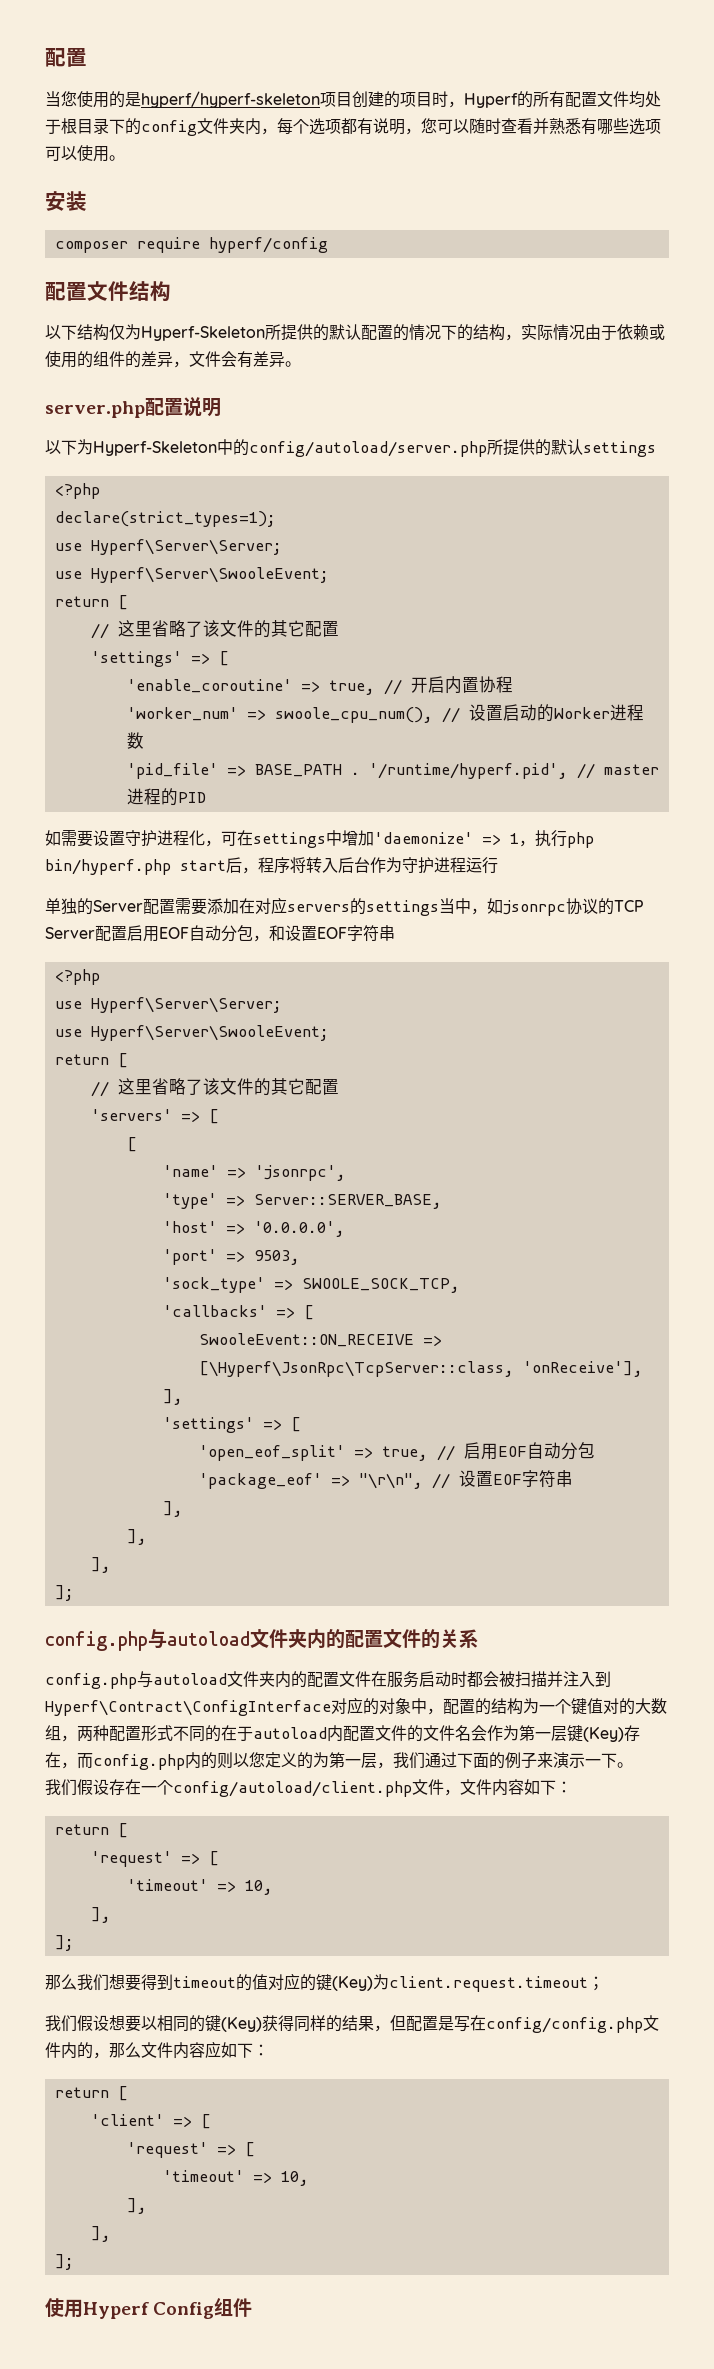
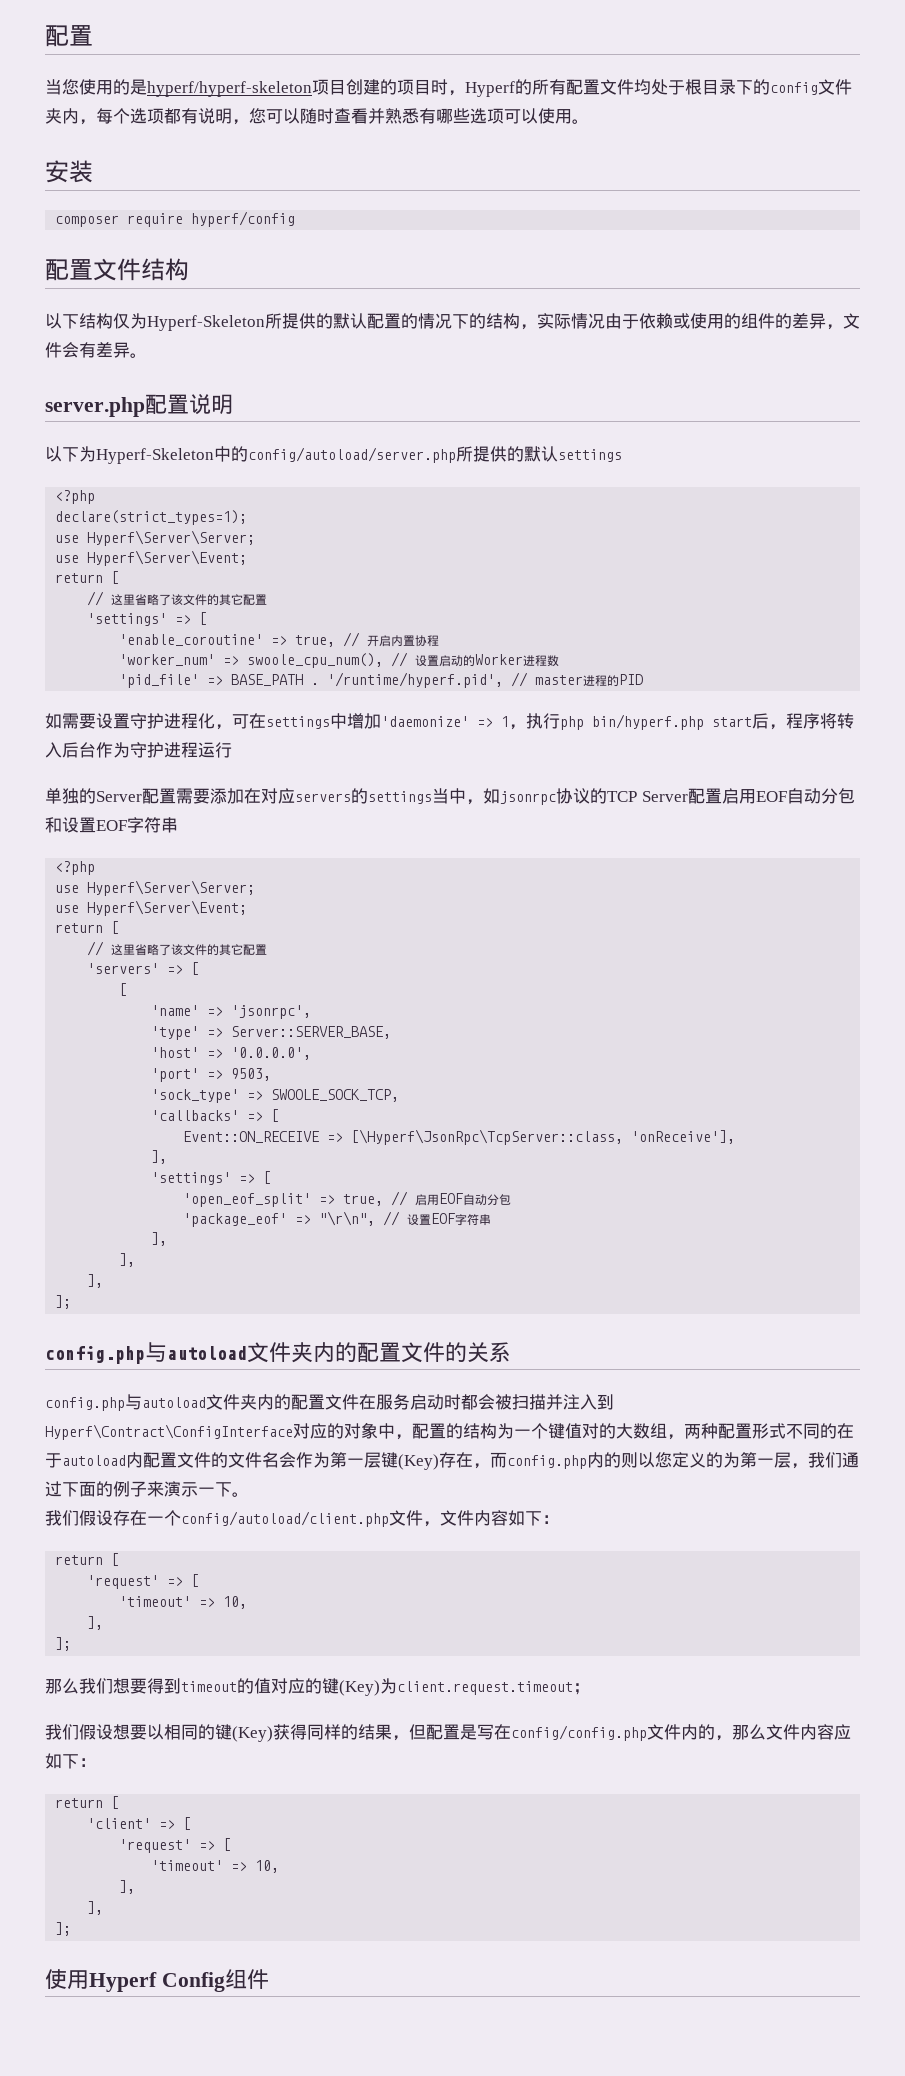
[90,567,329,583] Hyperf\Server\SwooleEvent; -> [87,550,248,566] Hyperf\Server\Event;
[253,935,269,942] ， -> (855, 796) none
[90,1025,329,1041] Hyperf\Server\SwooleEvent; -> [87,900,248,916] Hyperf\Server\Event;
[198,1333,414,1347] SwooleEvent::ON_RECEIVE -> [183,1131,320,1143] Event::ON_RECEIVE

